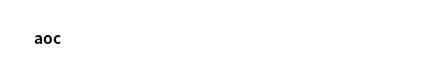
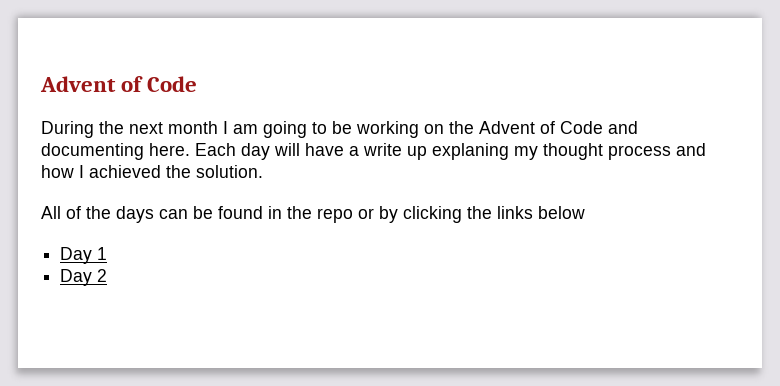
[34,35,61,44] aoc -> [40,76,198,92] [41,121,638,138] [41,143,706,160] [41,165,263,178] [41,206,585,223] [60,247,108,264] [60,269,108,286] Advent of Code // During the next month I am going to be working on the Advent of Code and documenting here. Each day will have a write up explaning my thought process and how I achieved the solution. // All of the days can be found in the repo or by clicking the links below // Day 1 // Day 2

